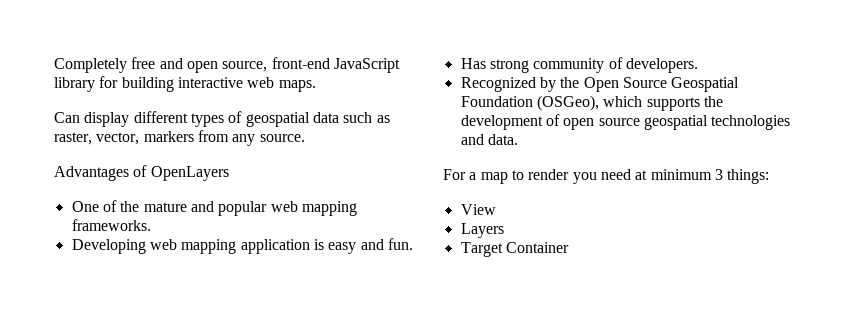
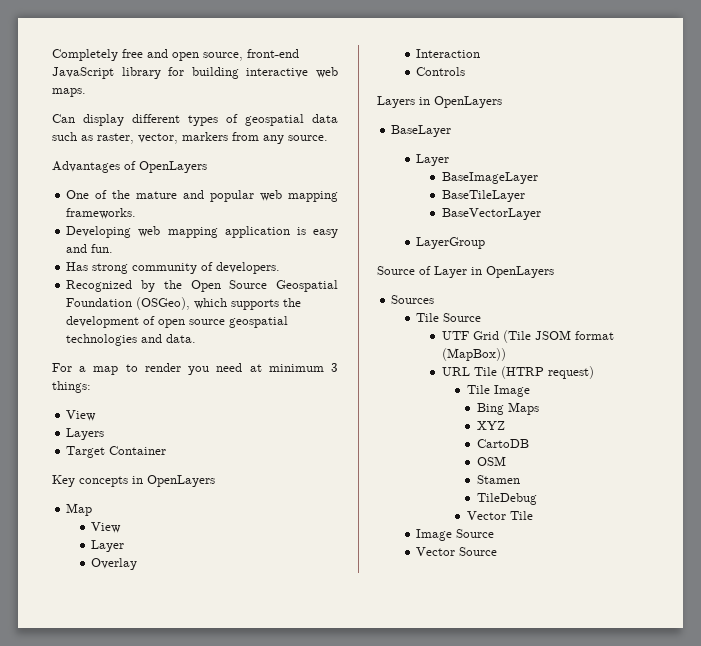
(569, 247) none -> [52,475,215,487] [66,503,93,516] [91,522,122,533] [91,540,125,552] [91,558,138,570] [416,49,481,58] [416,67,466,76] [377,96,502,108] [391,125,452,137] [416,154,450,166] [441,172,538,184] [441,190,525,202] [441,208,541,220] [416,237,486,249] [377,266,554,278] [391,295,435,304] [416,313,482,322] [441,330,614,343] [441,348,506,361] [441,366,594,379] [466,385,530,397] [477,402,540,415] [477,421,506,430] [477,439,530,448] [477,456,507,466] [477,475,521,484] [477,493,538,505] [466,511,533,520] [416,529,495,541] [416,547,498,556] // Key concepts in OpenLayers // Map // View // Layer // Overlay // Interaction // Controls // Layers in OpenLayers // BaseLayer // Layer // BaseImageLayer // BaseTileLayer // BaseVectorLayer // LayerGroup // Source of Layer in OpenLayers // Sources // Tile Source // UTF Grid (Tile JSOM format (MapBox)) // URL Tile (HTRP request) // Tile Image // Bing Maps // XYZ // CartoDB // OSM // Stamen // TileDebug // Vector Tile // Image Source // Vector Source

